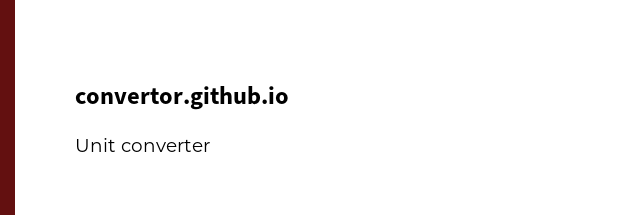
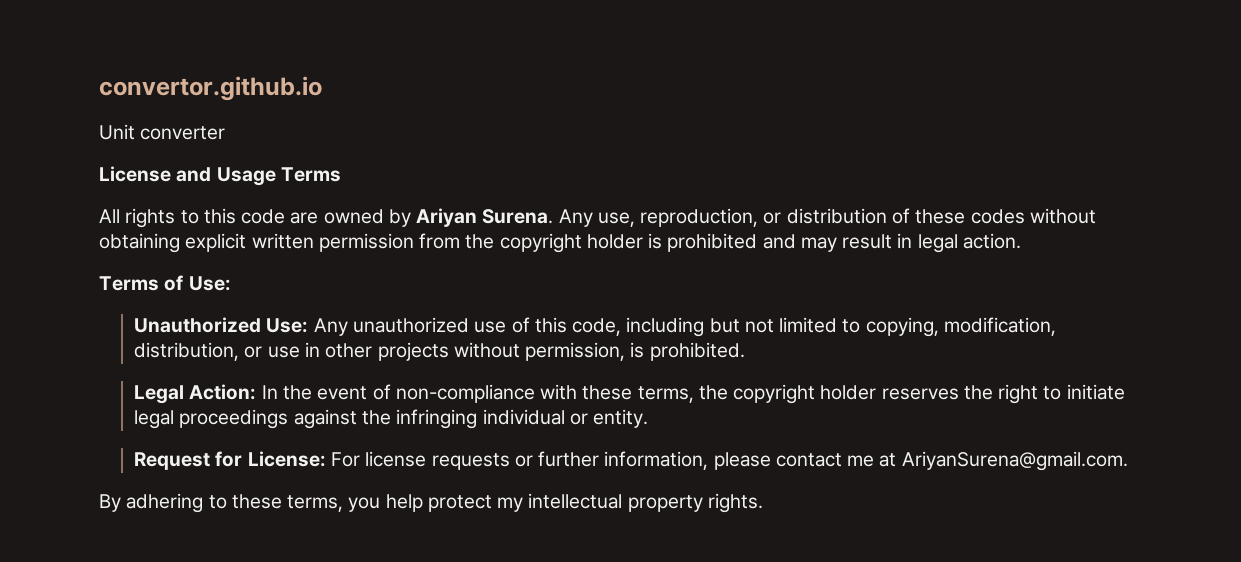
(210, 145) none -> [99,166,341,186] [99,208,1096,228] [99,233,1021,253] [99,275,231,291] [134,317,1056,337] [134,342,745,361] [134,384,1125,404] [134,409,649,429] [134,451,1128,471] [99,493,763,513] // License and Usage Terms // All rights to this code are owned by Ariyan Surena. Any use, reproduction, or distribution of these codes without obtaining explicit written permission from the copyright holder is prohibited and may result in legal action. // Terms of Use: // Unauthorized Use: Any unauthorized use of this code, including but not limited to copying, modification, distribution, or use in other projects without permission, is prohibited. // Legal Action: In the event of non-compliance with these terms, the copyright holder reserves the right to initiate legal proceedings against the infringing individual or entity. // Request for License: For license requests or further information, please contact me at AriyanSurena@gmail.com. // By adhering to these terms, you help protect my intellectual property rights.

